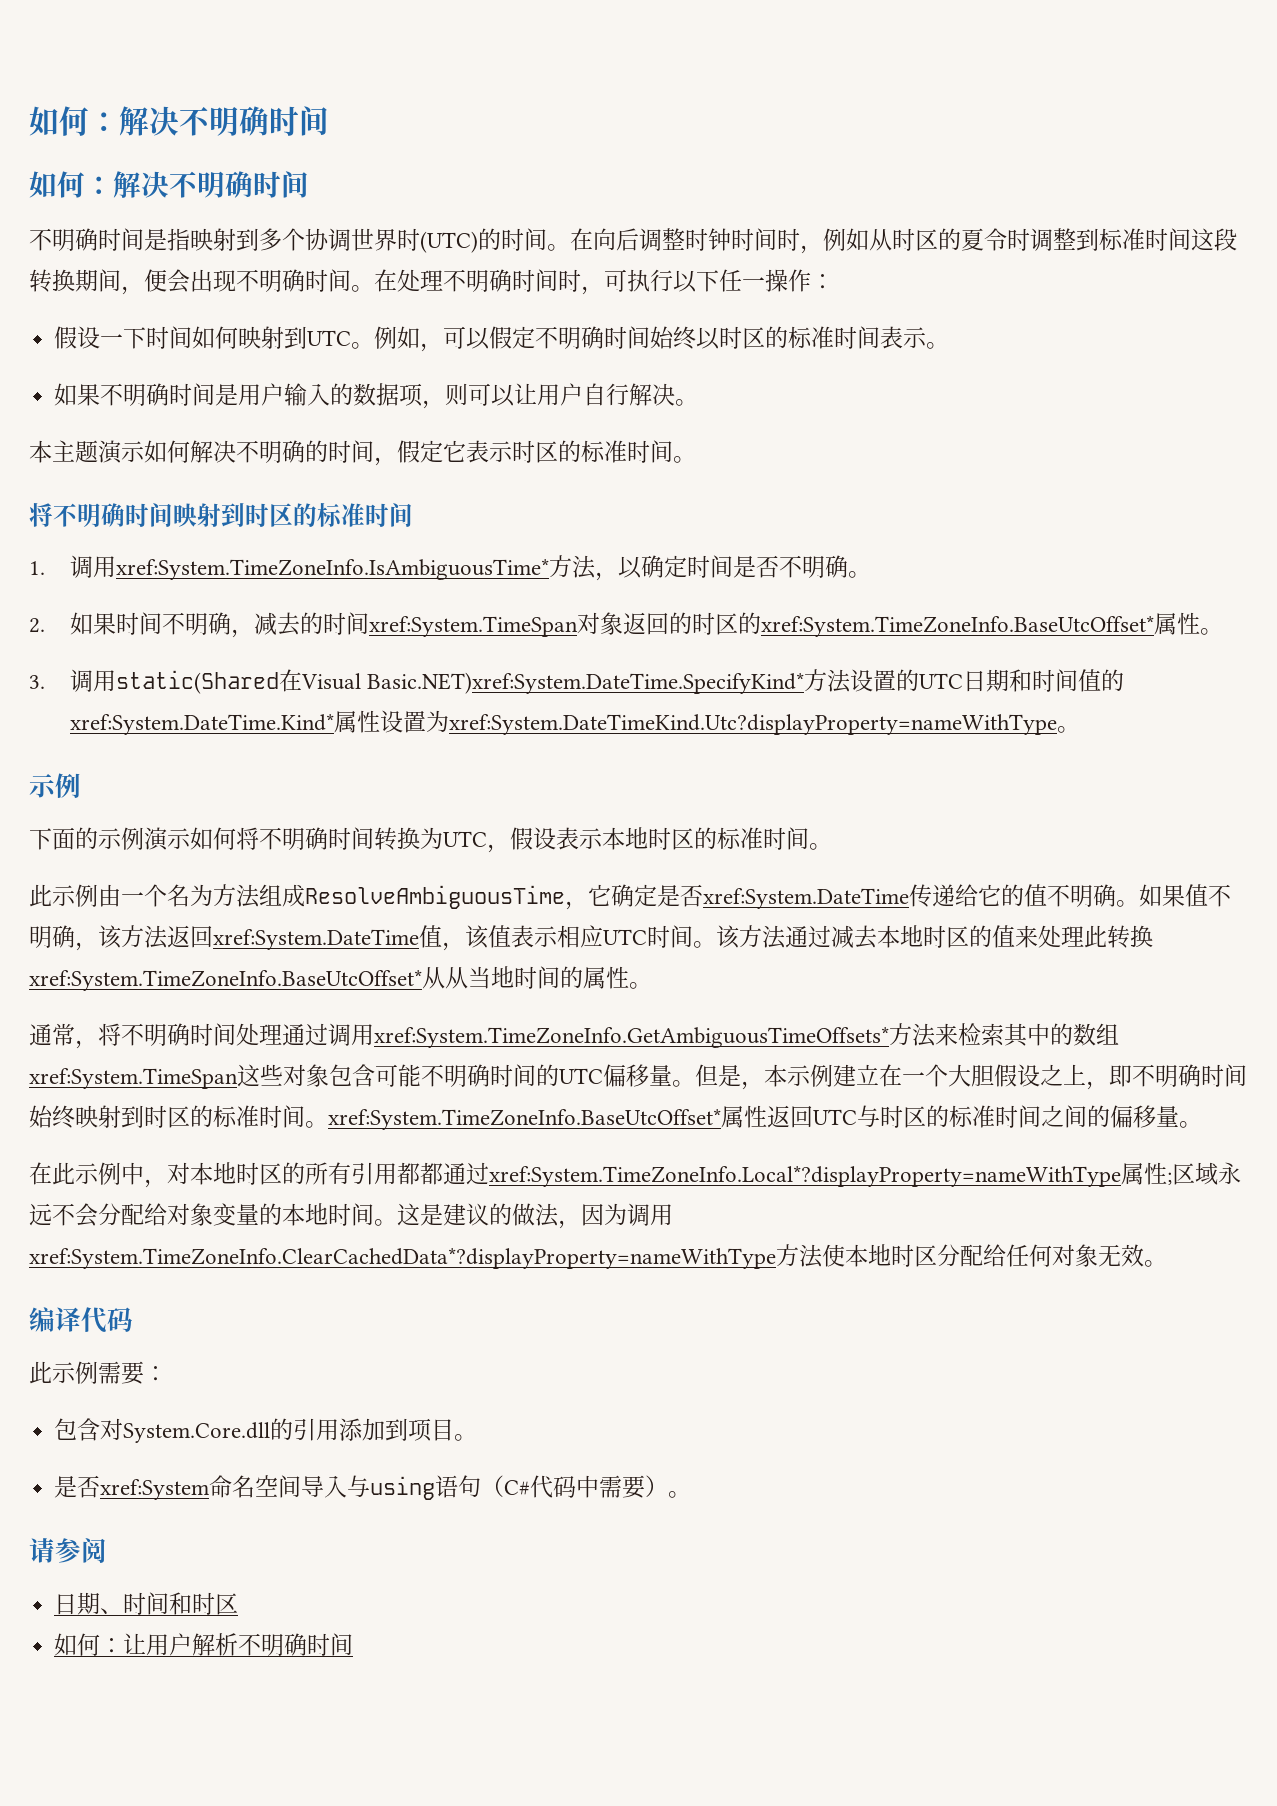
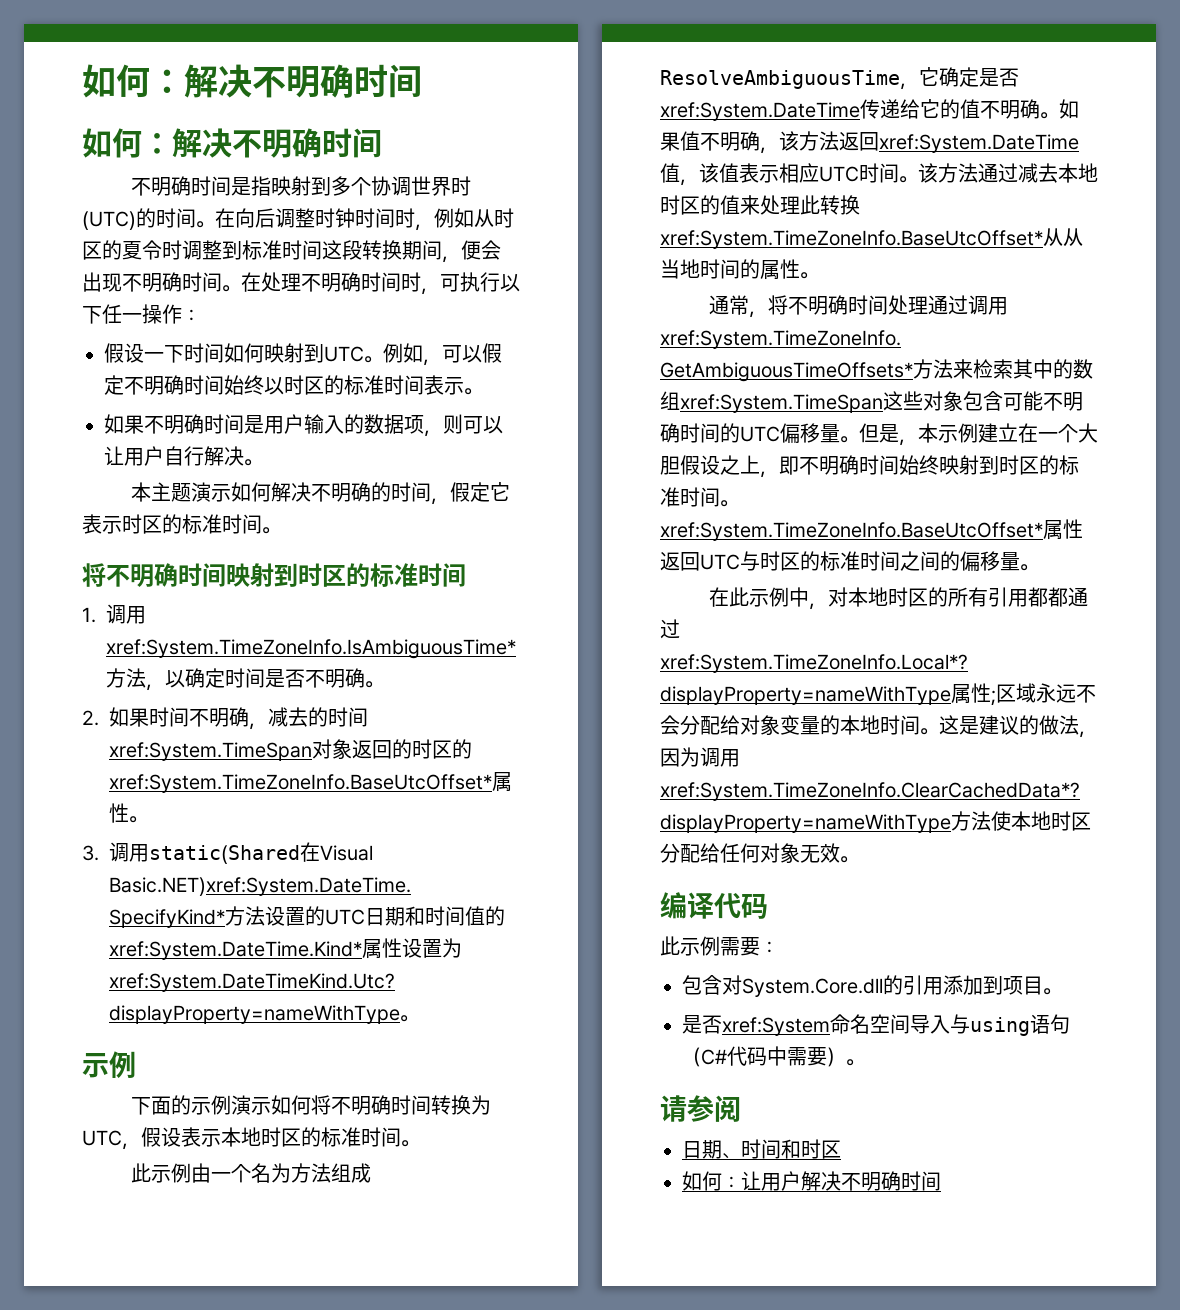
[215,1633,239,1656] 析 -> [821,1171,841,1191] 决

